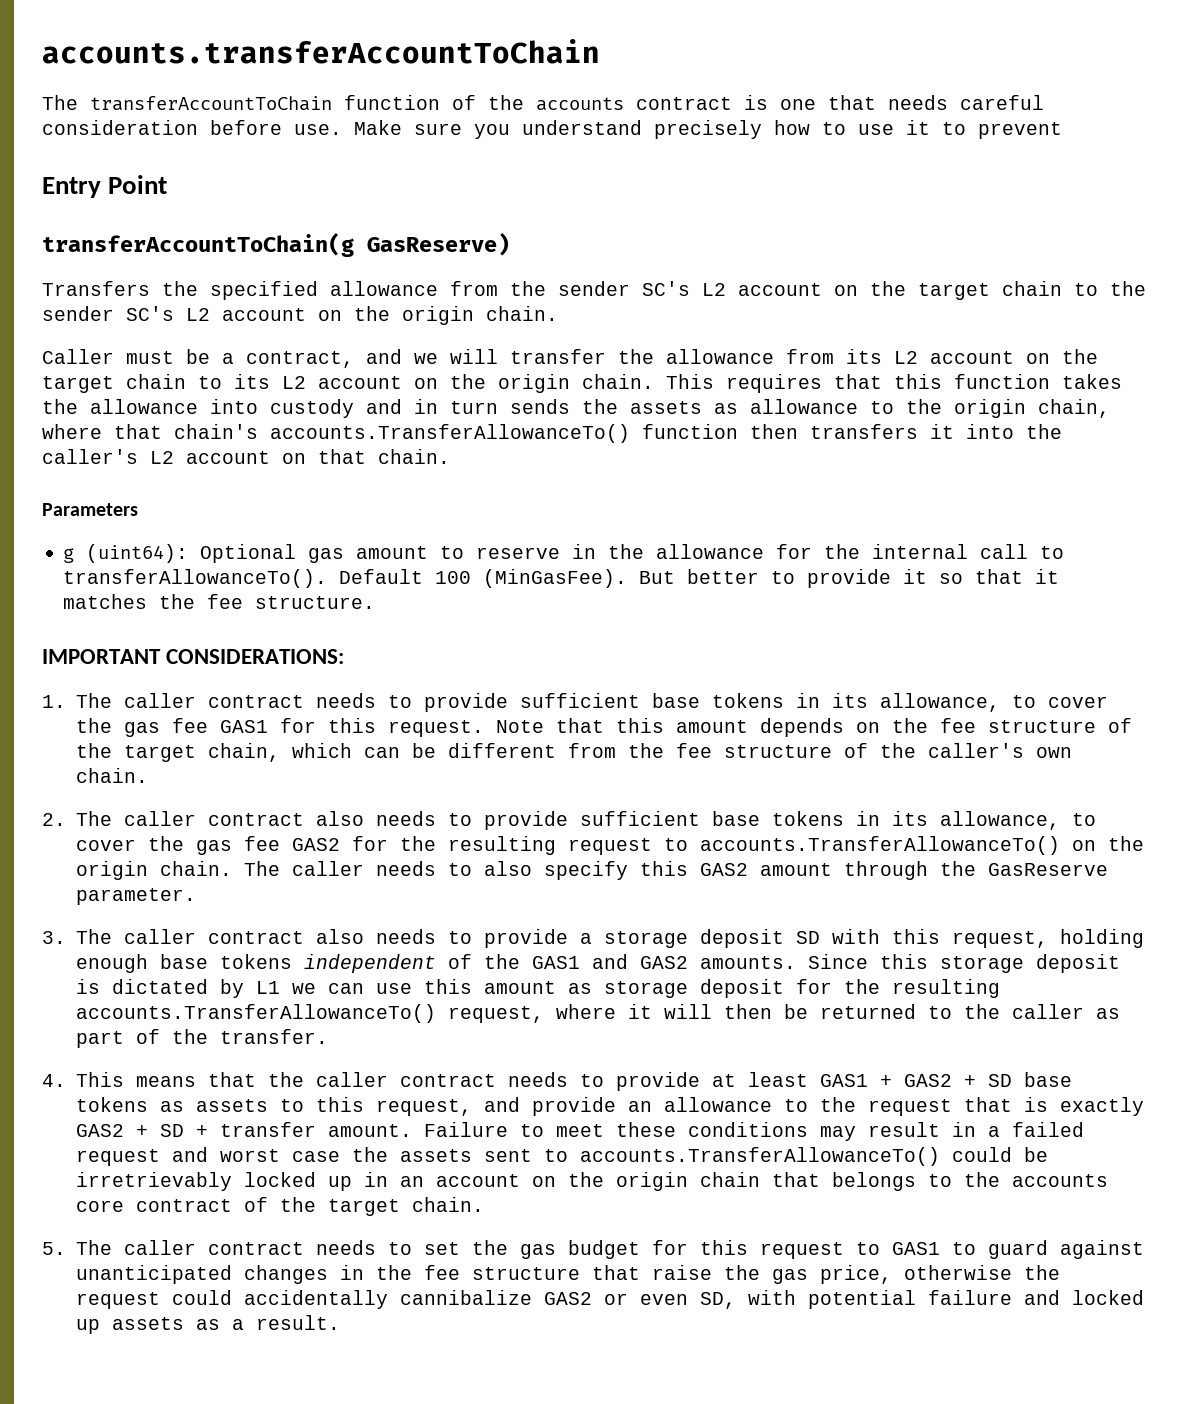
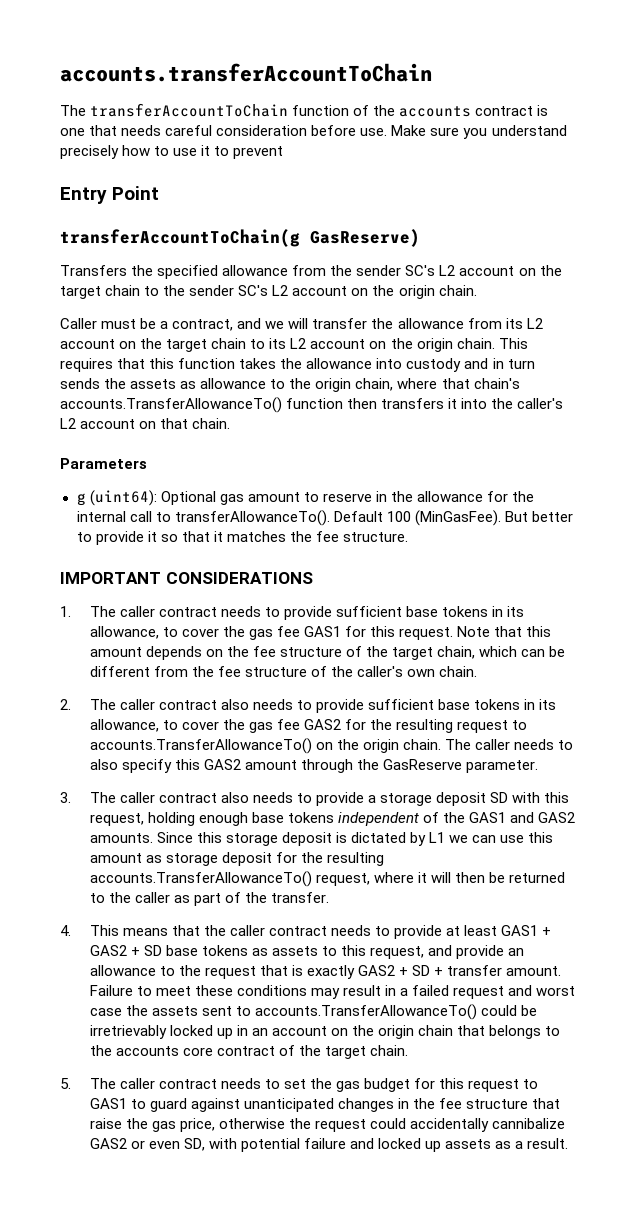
[166,649,345,664] CONSIDERATIONS: -> [165,572,313,584] CONSIDERATIONS

